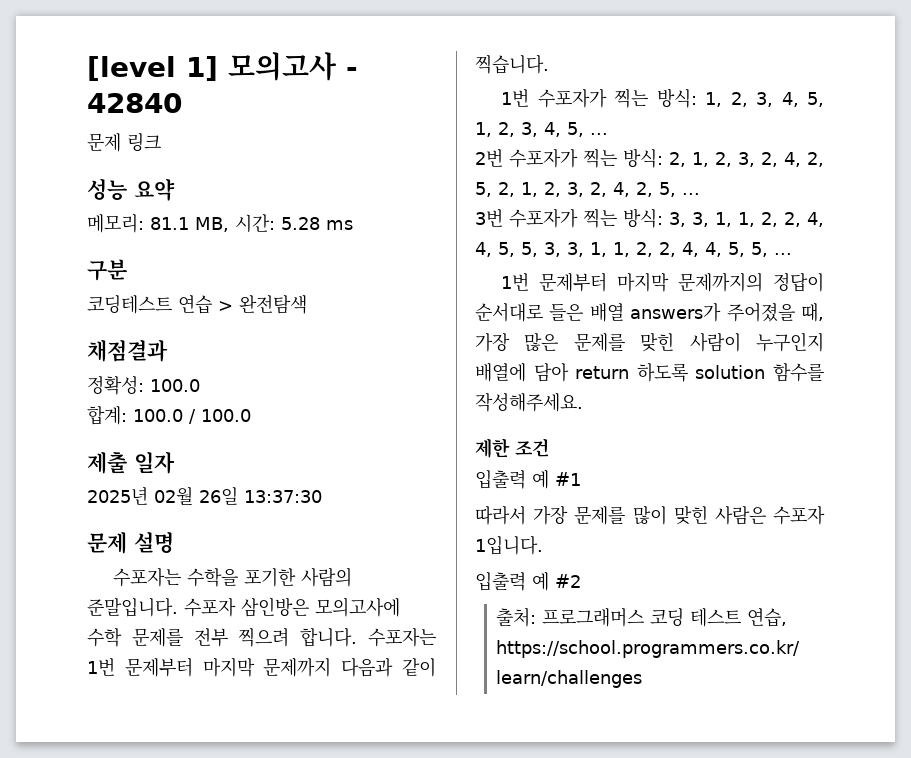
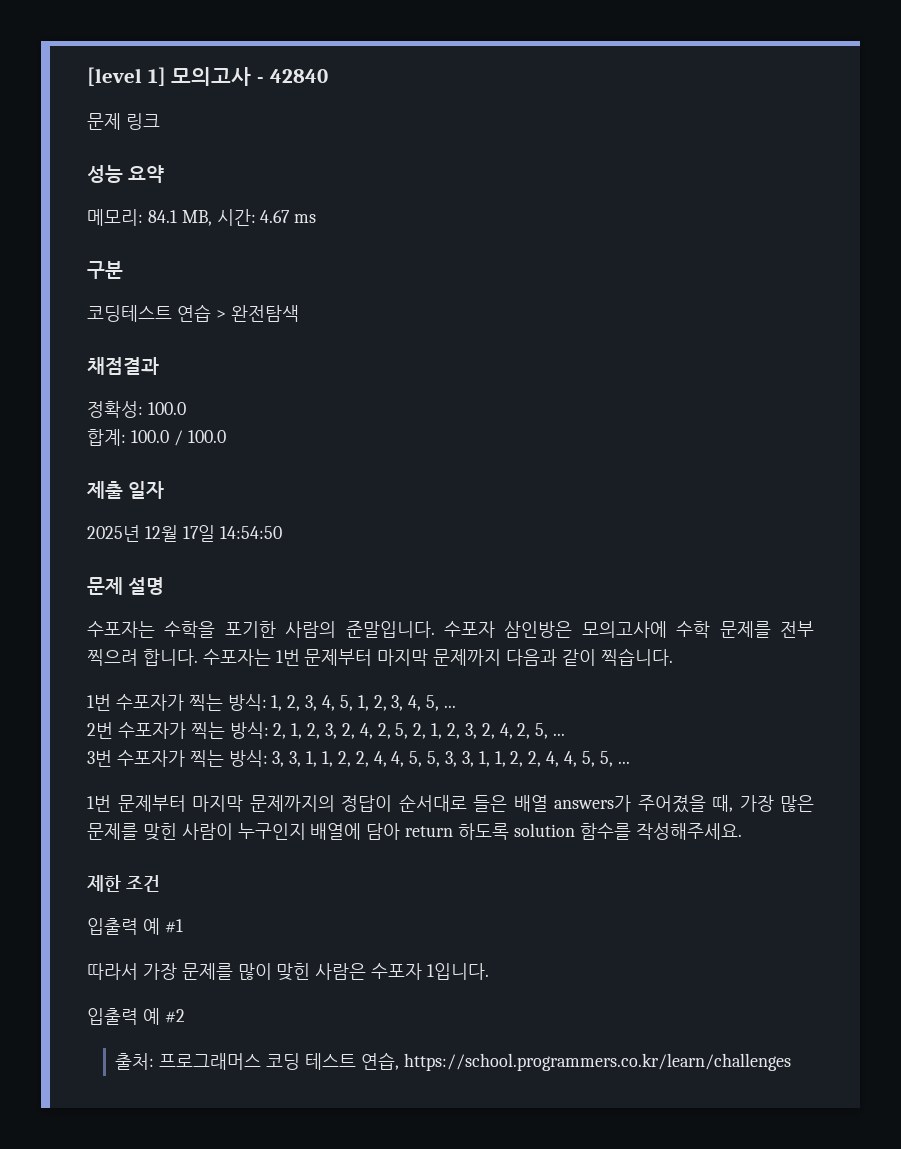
[150,217,189,230] 81.1 -> [147,210,177,223] 84.1
[281,217,320,230] 5.28 -> [260,210,291,223] 4.67
[154,487,322,505] 02월 26일 13:37:30 -> [144,525,282,542] 12월 17일 14:54:50

